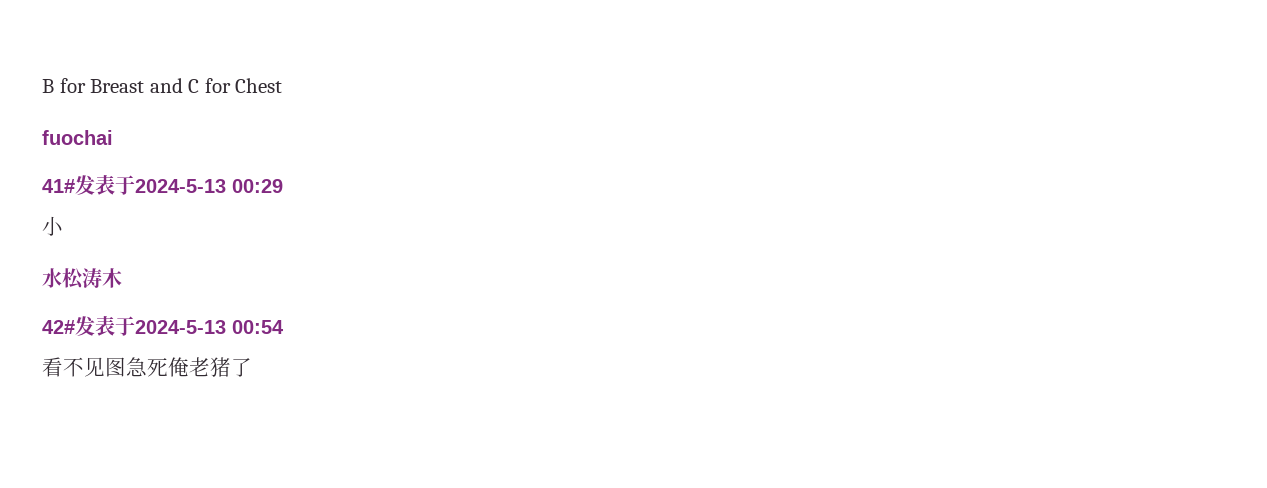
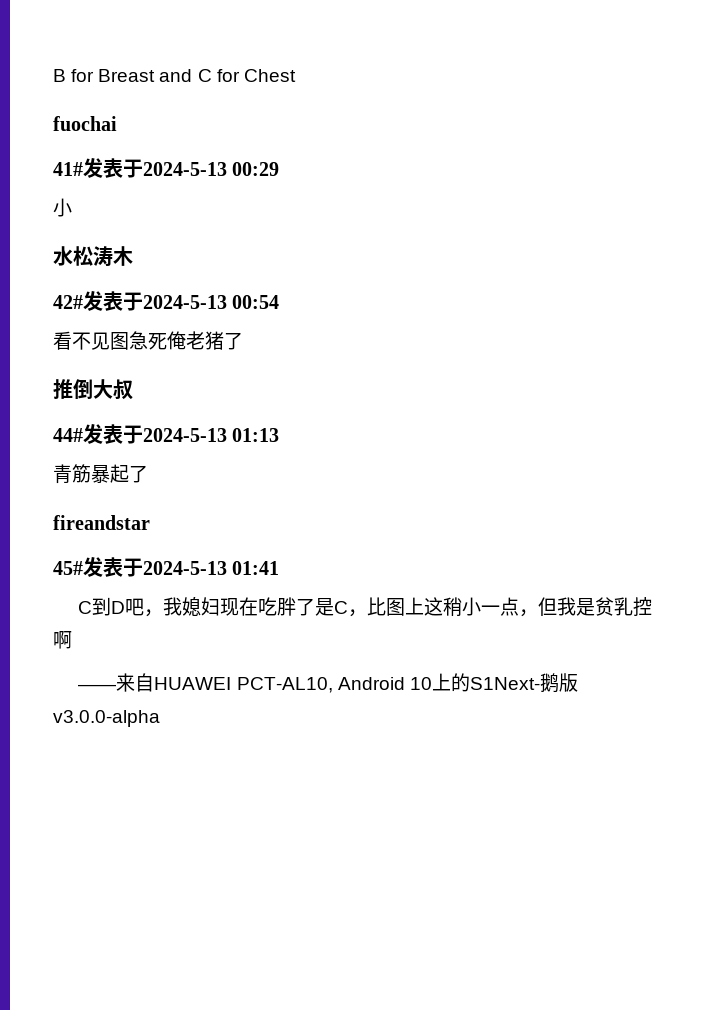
(252, 367) none -> [53,379,133,400] [53,424,280,444] [53,464,148,484] [53,515,150,530] [53,557,280,577] [78,596,653,617] [53,630,72,649] [78,673,578,693] [53,710,160,727] // 推倒大叔 // 44#发表于2024-5-13 01:13 // 青筋暴起了 // fireandstar // 45#发表于2024-5-13 01:41 // C到D吧，我媳妇现在吃胖了是C，比图上这稍小一点，但我是贫乳控啊 // ——来自HUAWEI PCT-AL10, Android 10上的S1Next-鹅版v3.0.0-alpha

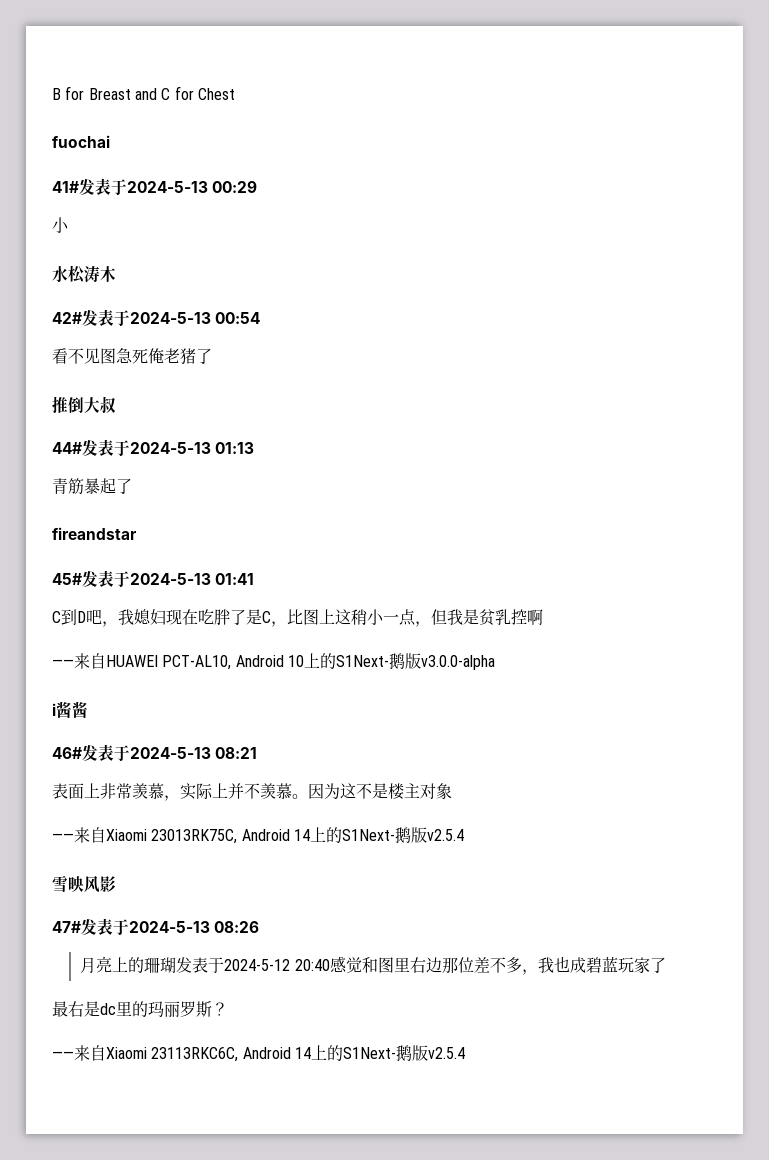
(160, 718) none -> [52,701,88,719] [52,744,258,761] [52,783,452,801] [52,827,464,844] [52,875,116,893] [52,918,260,935] [80,956,666,975] [52,1001,228,1017] [52,1045,465,1062] // i酱酱 // 46#发表于2024-5-13 08:21 // 表面上非常羡慕，实际上并不羡慕。因为这不是楼主对象 // ——来自Xiaomi 23013RK75C, Android 14上的S1Next-鹅版v2.5.4 // 雪映风影 // 47#发表于2024-5-13 08:26 // 月亮上的珊瑚发表于2024-5-12 20:40感觉和图里右边那位差不多，我也成碧蓝玩家了 // 最右是dc里的玛丽罗斯？ // ——来自Xiaomi 23113RKC6C, Android 14上的S1Next-鹅版v2.5.4

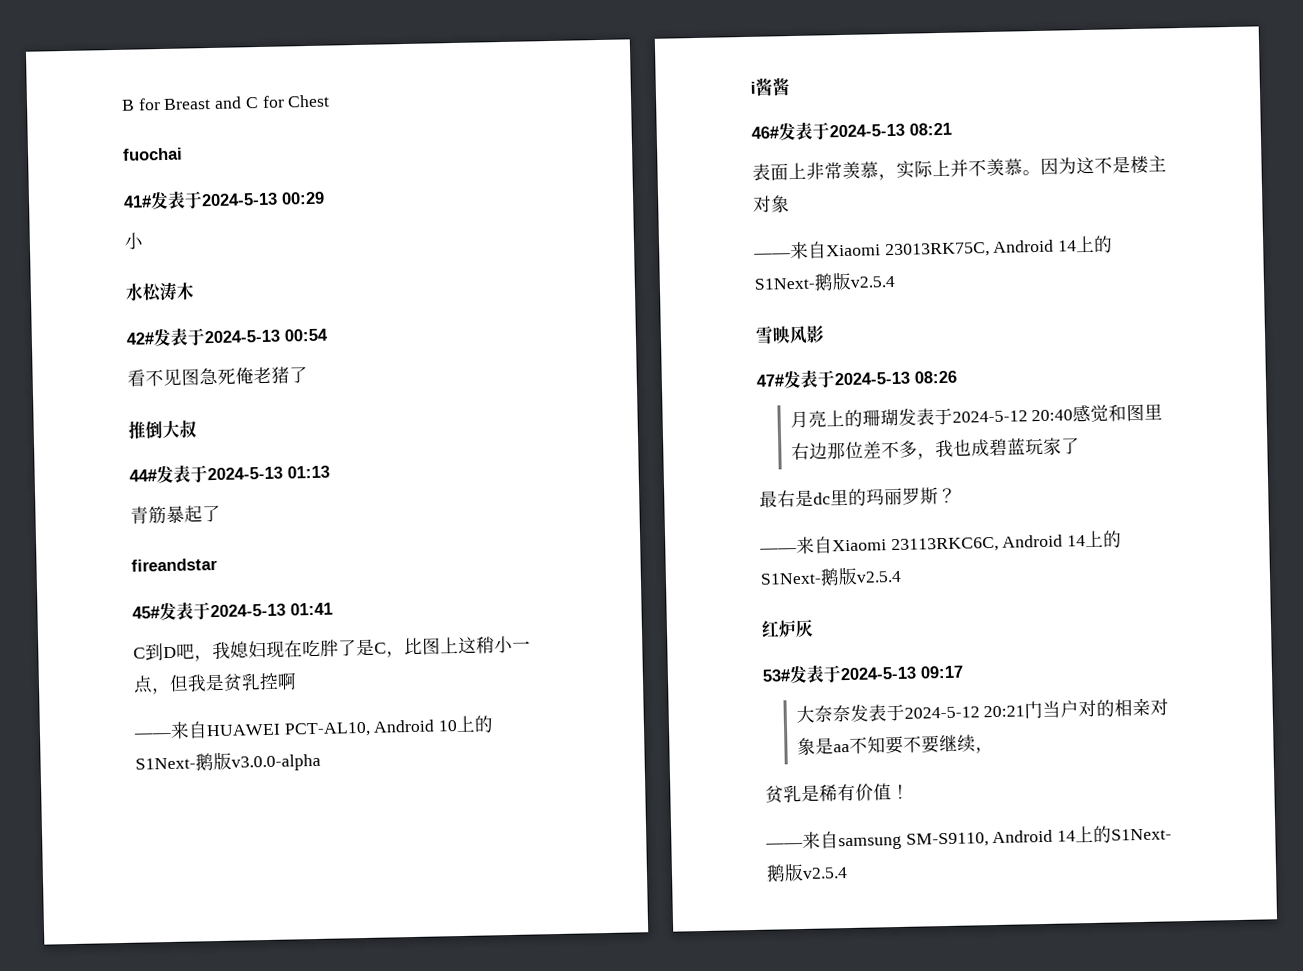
(465, 1053) none -> [761,619,814,638] [762,664,964,684] [795,697,1170,724] [796,734,994,756] [765,783,910,803] [765,825,1173,851] [766,862,848,883] // 红炉灰 // 53#发表于2024-5-13 09:17 // 大奈奈发表于2024-5-12 20:21门当户对的相亲对象是aa不知要不要继续， // 贫乳是稀有价值！ // ——来自samsung SM-S9110, Android 14上的S1Next-鹅版v2.5.4

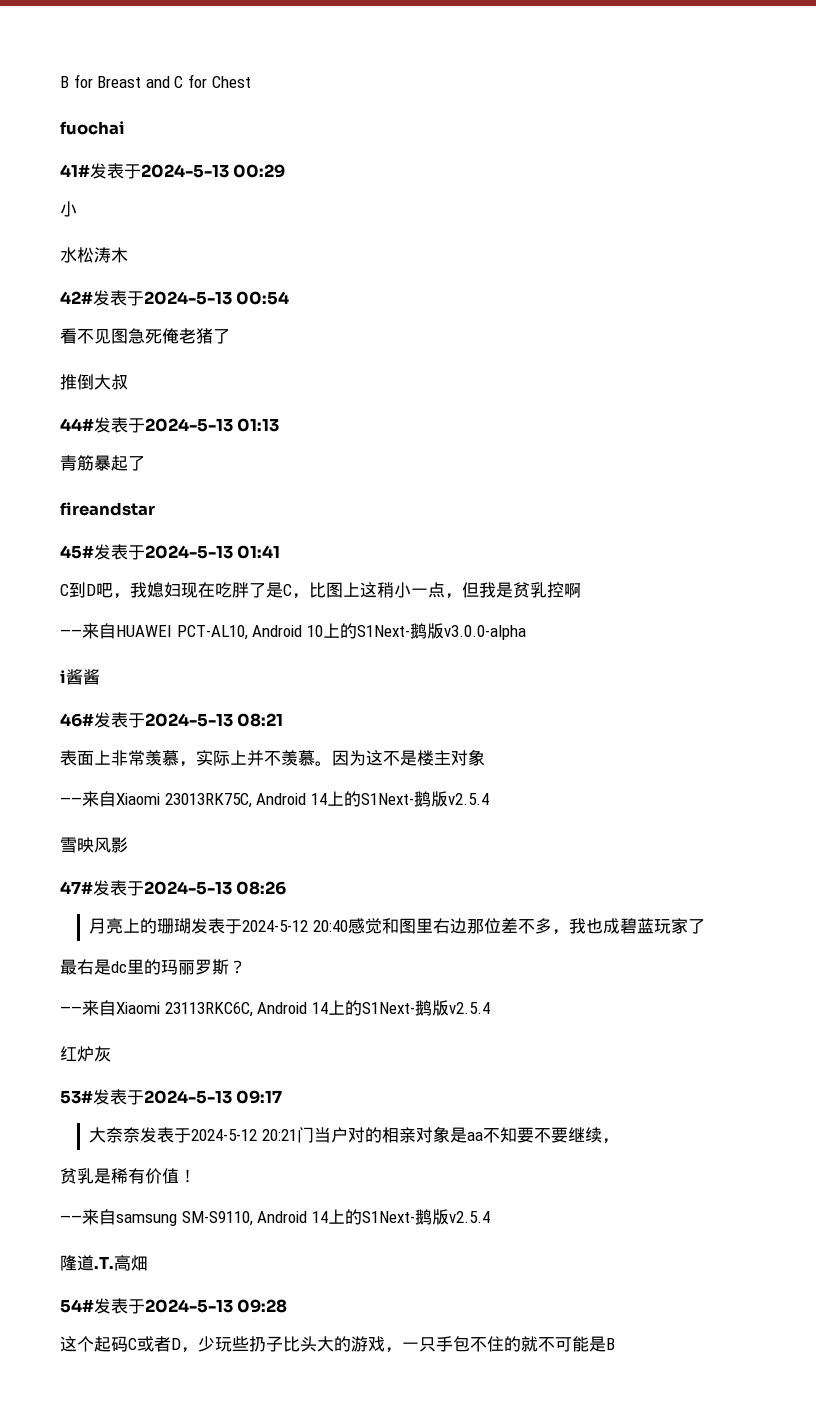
(848, 873) none -> [60,1255,148,1271] [60,1298,288,1314] [60,1336,615,1353] // 隆道.T.高畑 // 54#发表于2024-5-13 09:28 // 这个起码C或者D，少玩些扔子比头大的游戏，一只手包不住的就不可能是B

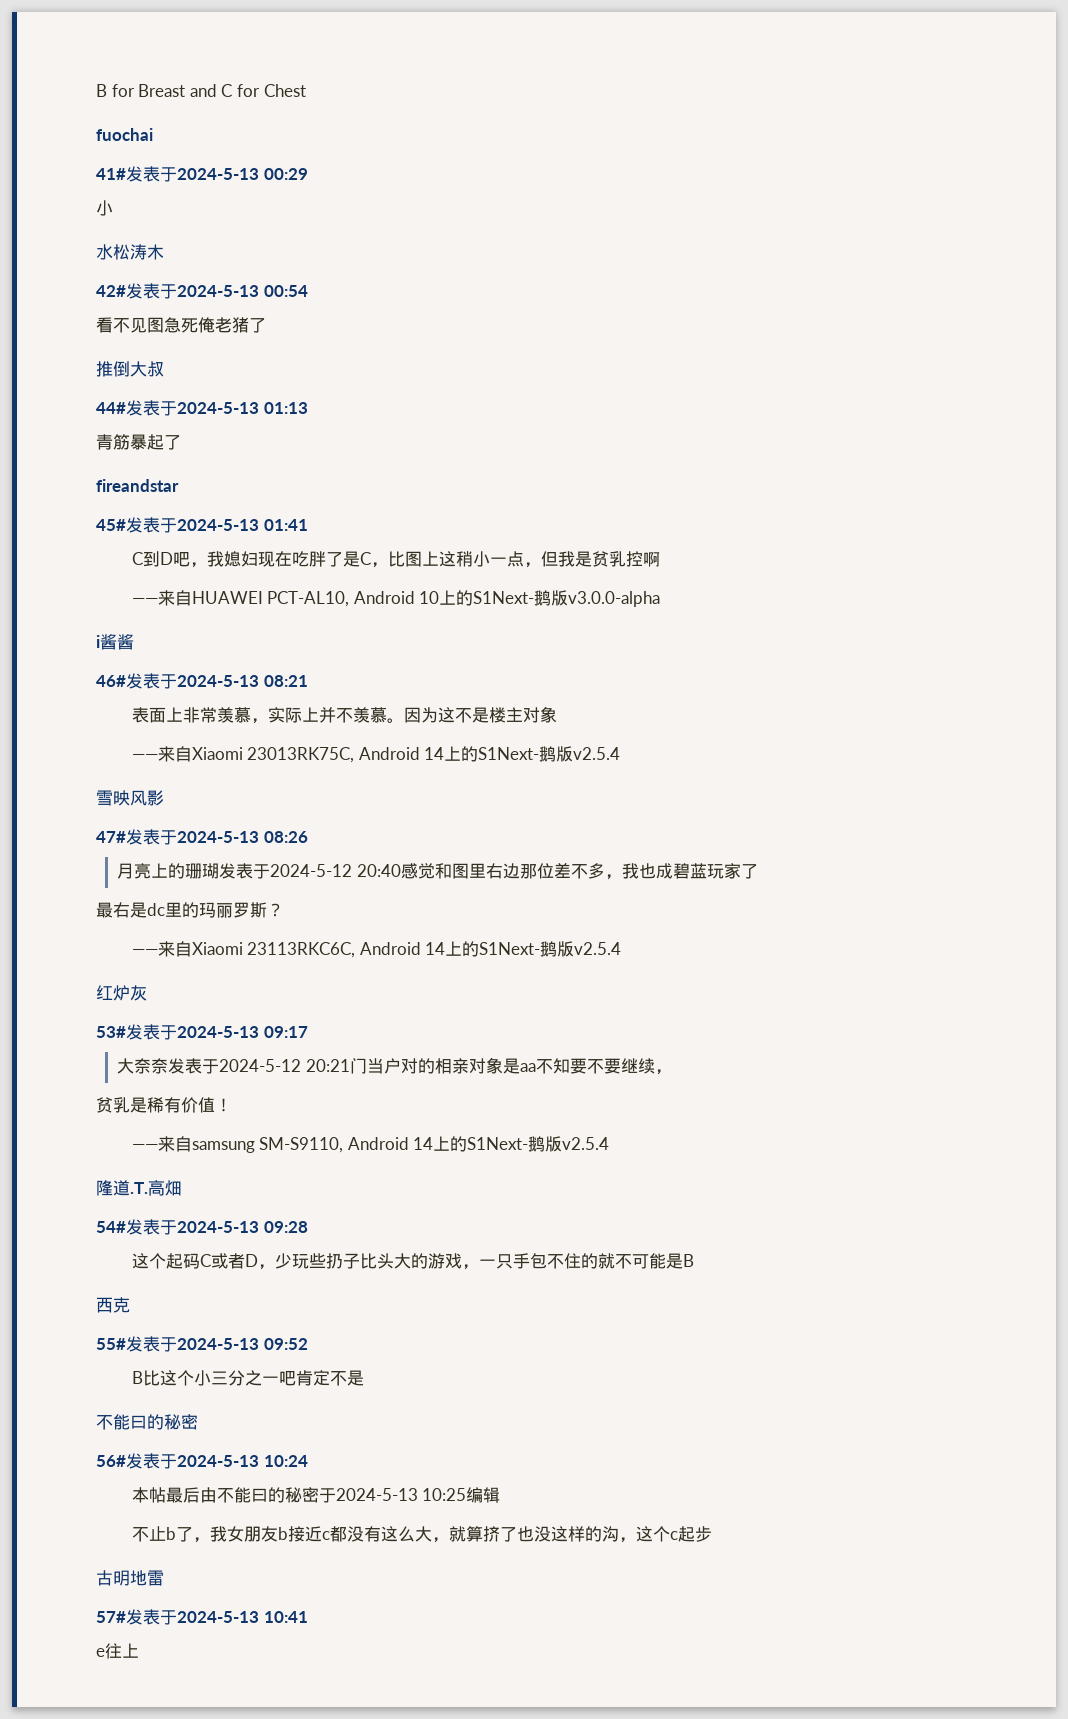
(615, 1344) none -> [96,1297,130,1313] [96,1336,308,1352] [131,1370,364,1386] [96,1414,198,1430] [96,1453,308,1469] [131,1487,501,1503] [131,1526,712,1543] [96,1570,164,1586] [96,1609,308,1625] [96,1643,139,1659] // 西克 // 55#发表于2024-5-13 09:52 // B比这个小三分之一吧肯定不是 // 不能曰的秘密 // 56#发表于2024-5-13 10:24 // 本帖最后由不能曰的秘密于2024-5-13 10:25编辑 // 不止b了，我女朋友b接近c都没有这么大，就算挤了也没这样的沟，这个c起步 // 古明地雷 // 57#发表于2024-5-13 10:41 // e往上

